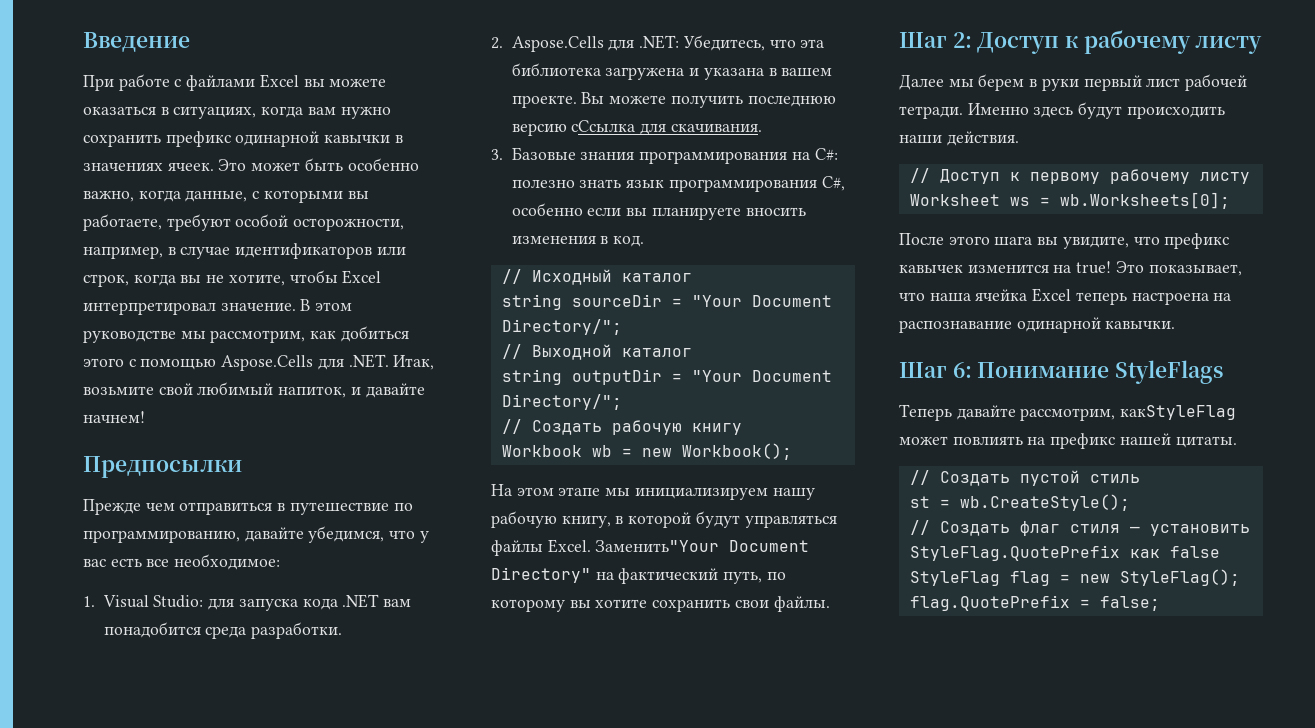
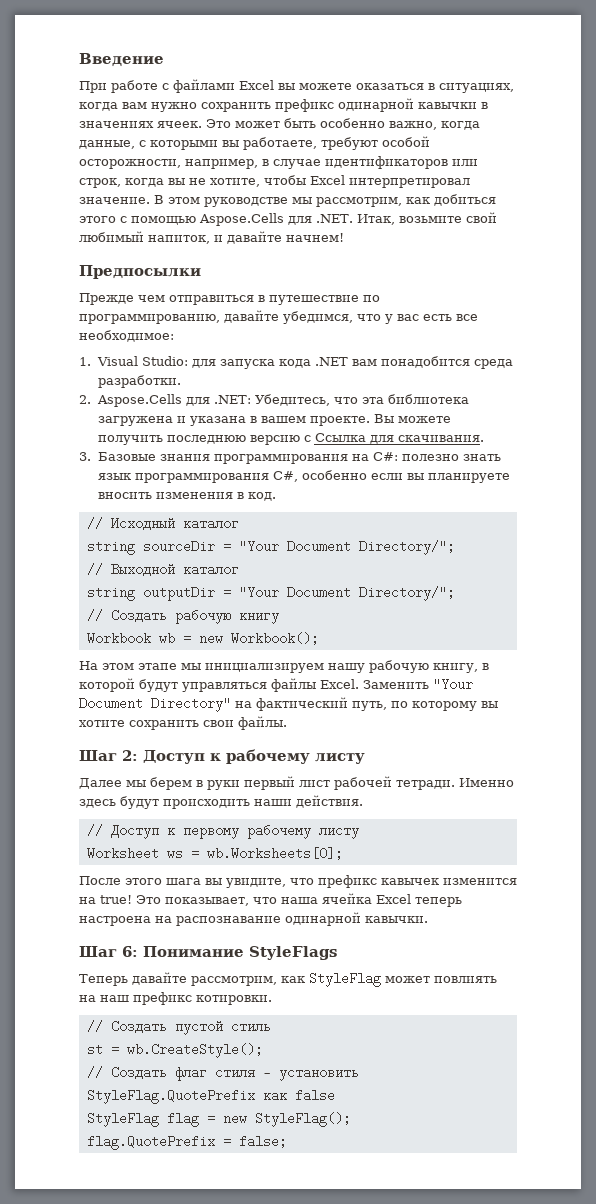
[571,120,636,132] сСсылка -> [303,433,366,442] с Ссылка
[595,540,720,552] Заменить"Your -> [363,678,473,691] Заменить "Your
[1120,405,1237,420] какStyleFlag -> [281,972,381,987] как StyleFlag
[1050,433,1237,449] префикс нашей цитаты. -> [100,992,272,1005] наш префикс котировки.

